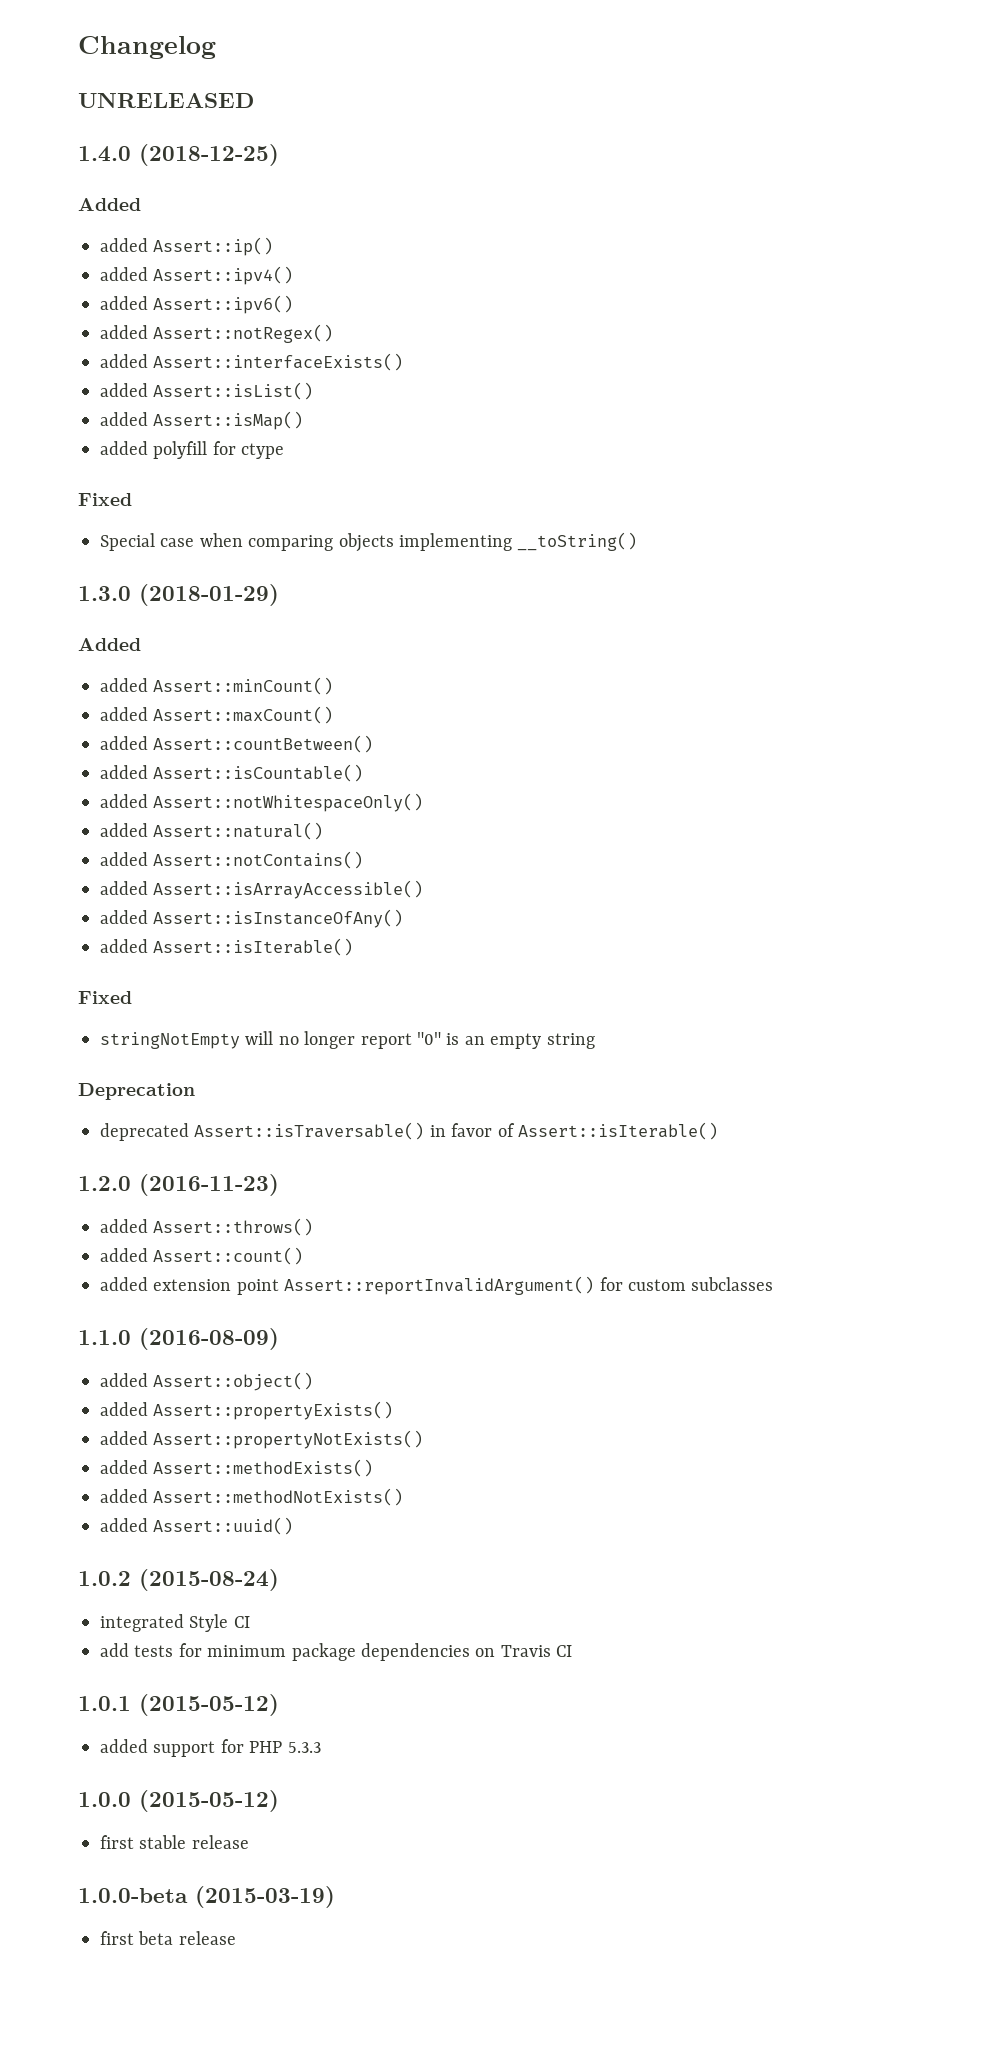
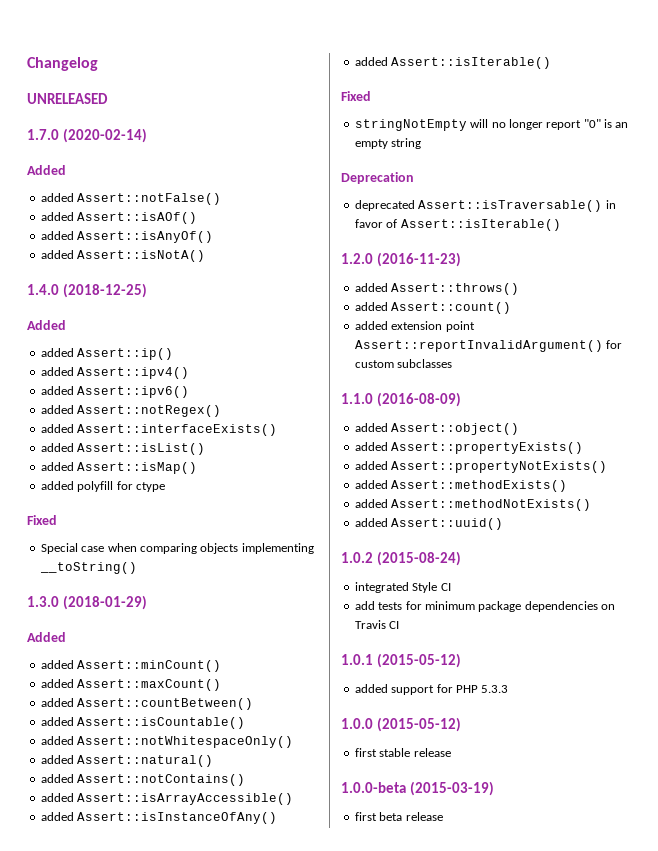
(254, 100) none -> [27,128,147,143] [27,165,66,175] [40,193,222,205] [40,212,198,224] [40,231,214,243] [40,250,206,262] // 1.7.0 (2020-02-14) // Added // added Assert::notFalse() // added Assert::isAOf() // added Assert::isAnyOf() // added Assert::isNotA()

